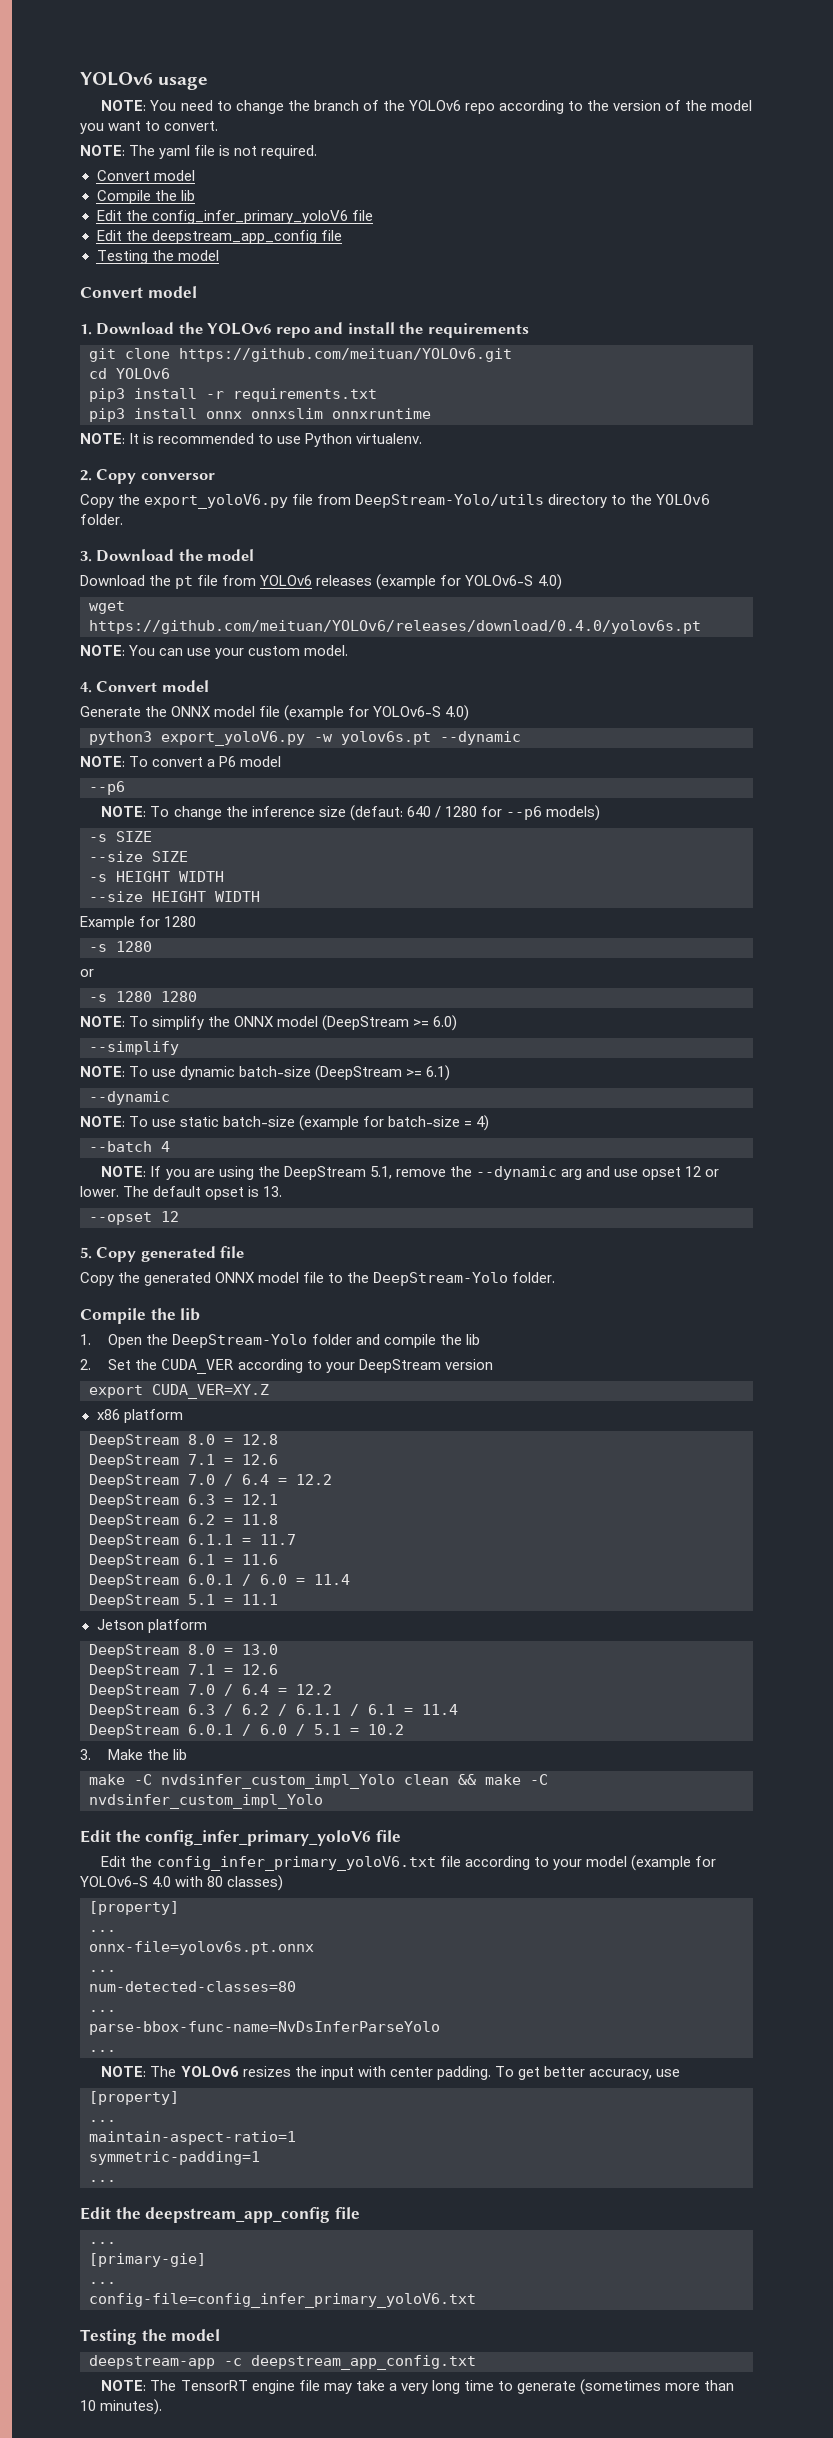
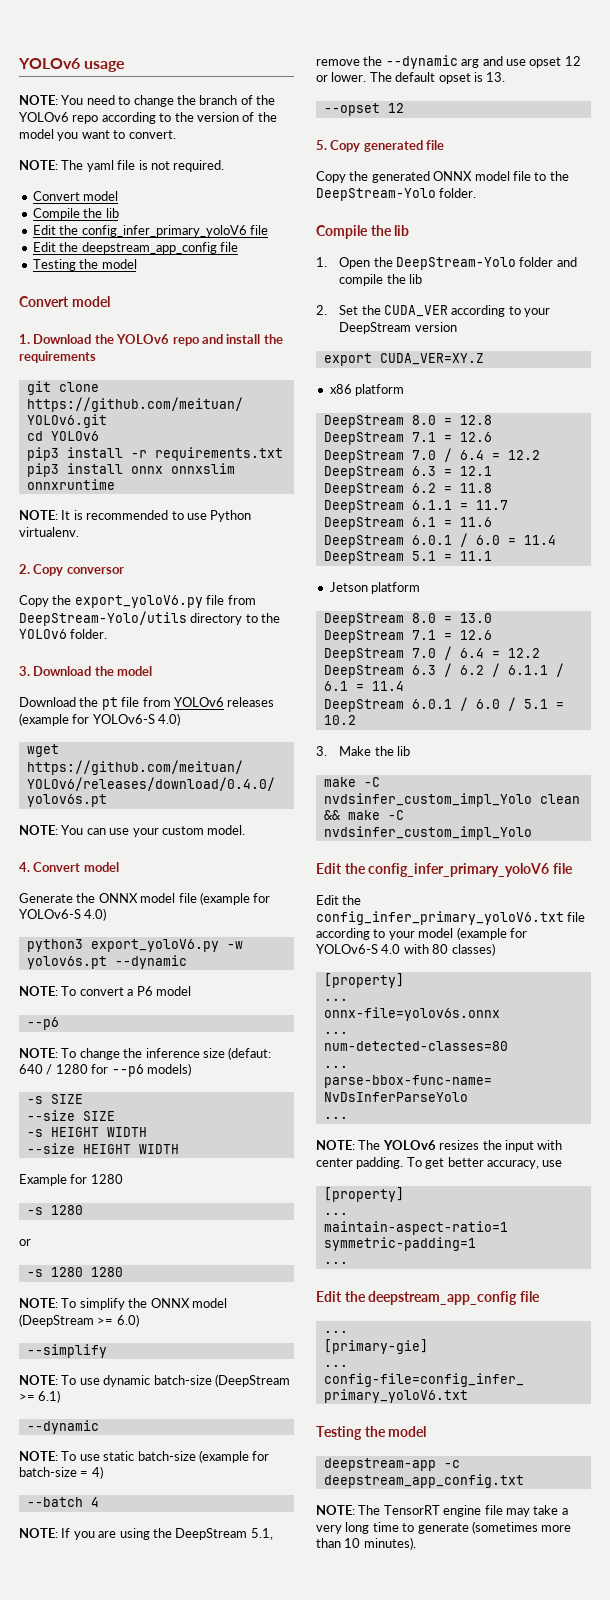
[89,1941,314,1955] onnx-file=yolov6s.pt.onnx -> [323,1007,500,1021] onnx-file=yolov6s.onnx

